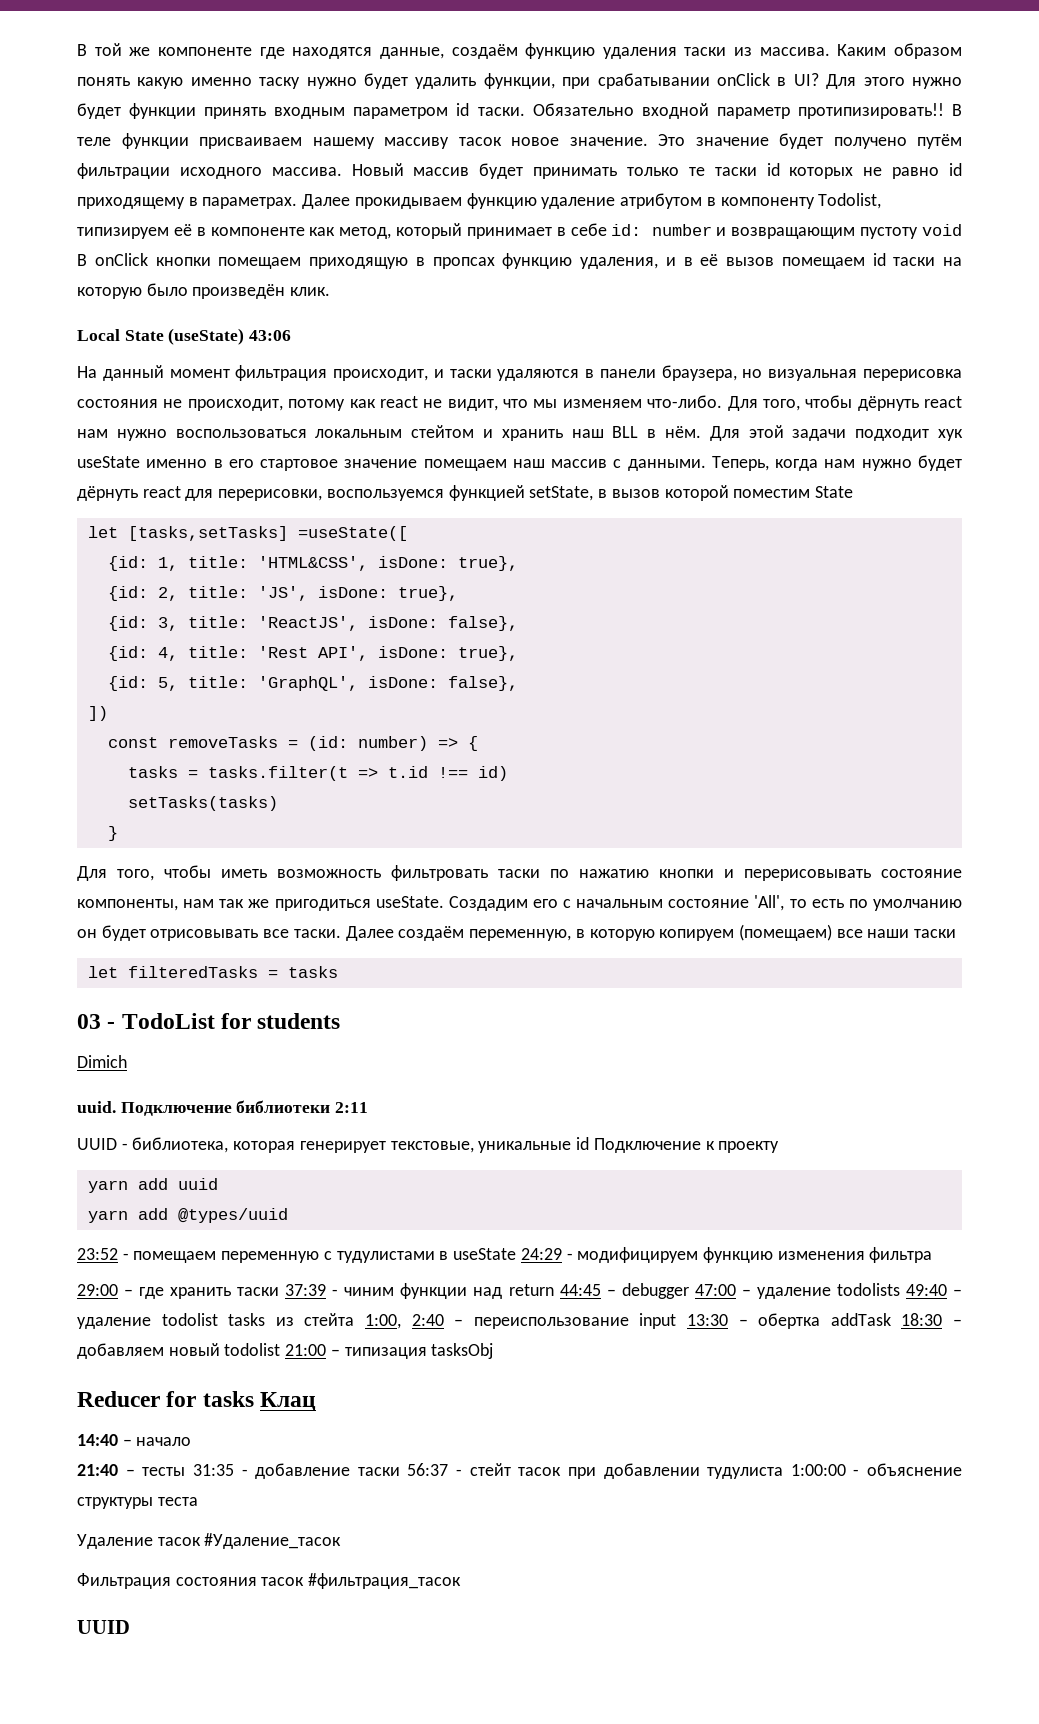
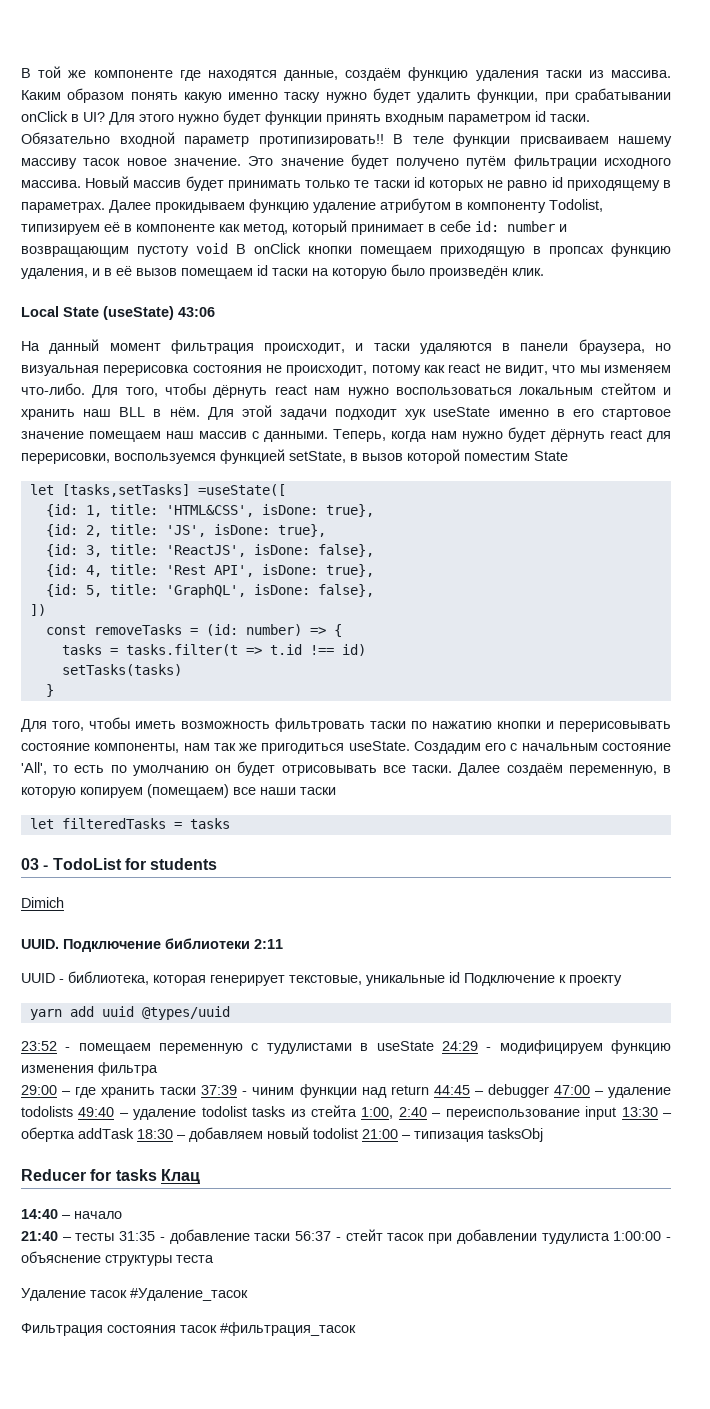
[77,1101,116,1113] uuid. -> [21,939,59,949] UUID.
[87,1208,168,1223] // yarn add -> (134, 1011) none
[77,1620,130,1634] // UUID -> (356, 1329) none

